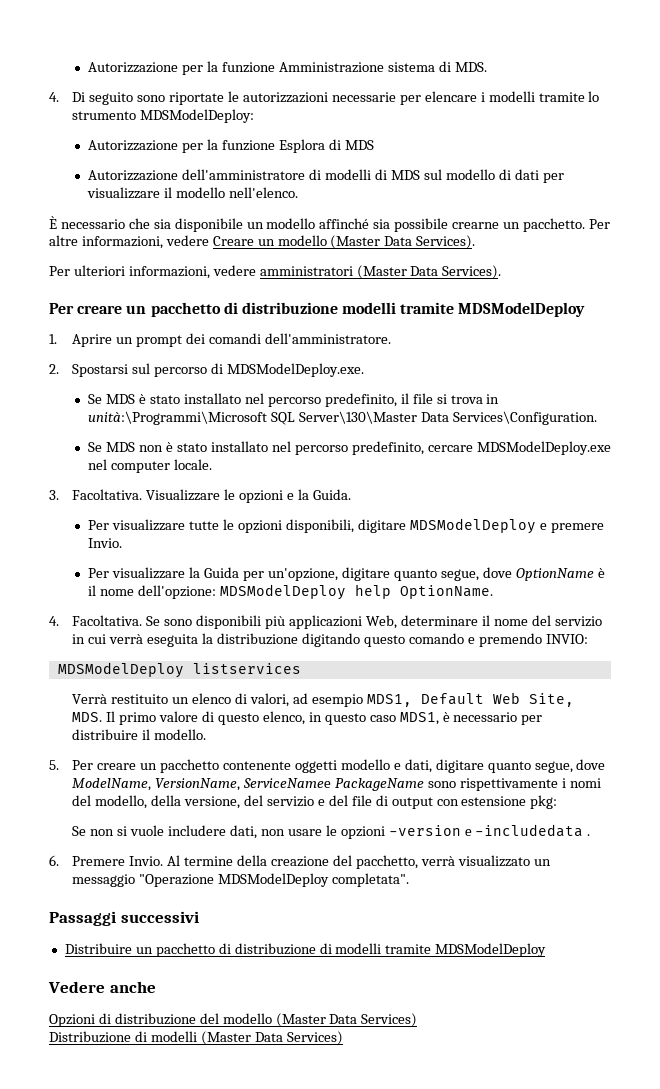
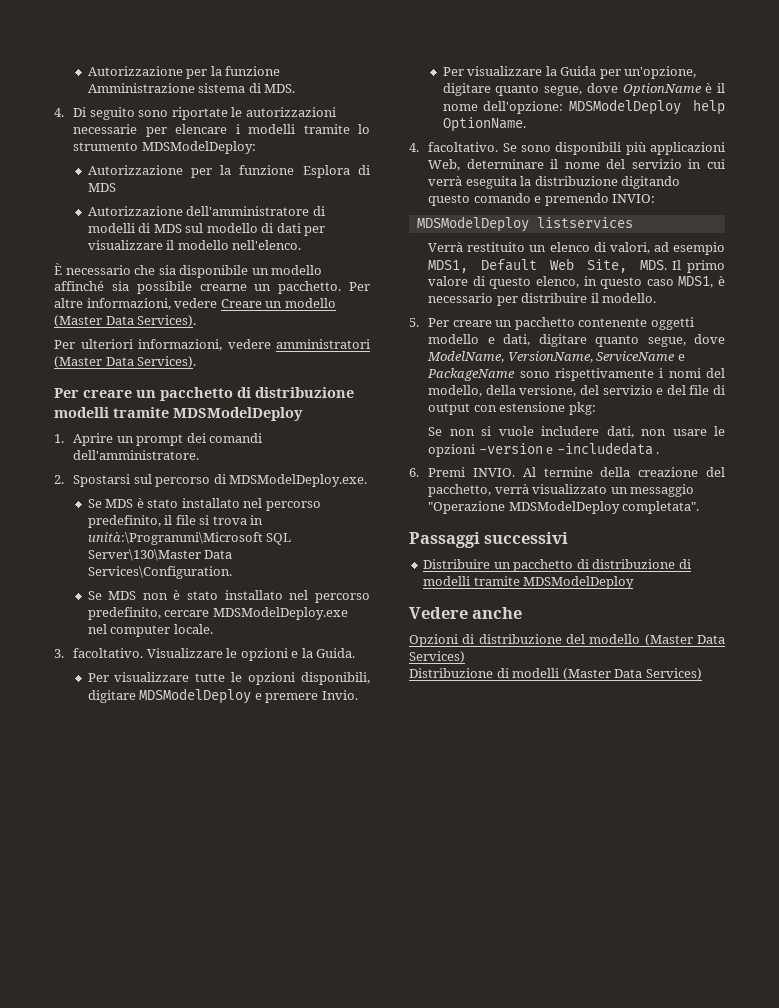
[72,489,143,500] Facoltativa. -> [73,648,144,658] facoltativo.
[72,615,143,626] Facoltativa. -> [428,142,499,152] facoltativo.
[243,778,332,788] ServiceNamee -> [596,351,685,362] ServiceName e
[72,856,164,866] Premere Invio. -> [428,467,516,477] Premi INVIO.

